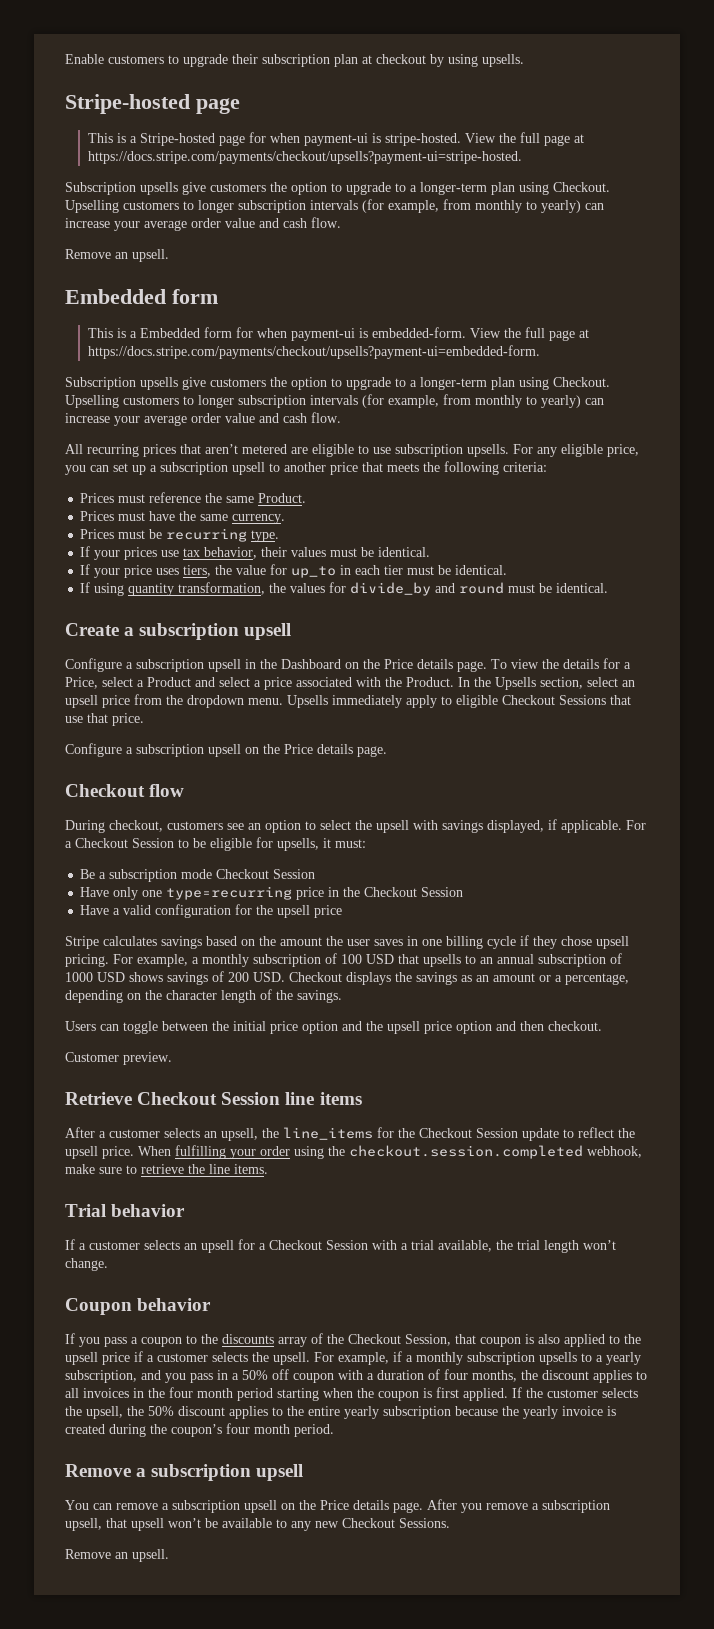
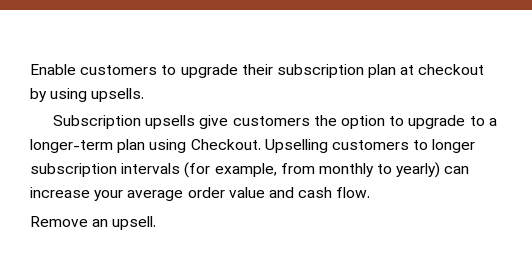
[65,94,240,114] [88,132,585,146] [88,151,523,164] // Stripe-hosted page // This is a Stripe-hosted page for when payment-ui is stripe-hosted. View the full page at https://docs.stripe.com/payments/checkout/upsells?payment-ui=stripe-hosted. -> (145, 95) none
[65,289,218,304] [88,327,590,341] [88,345,541,359] [65,377,610,390] [65,394,604,408] [65,412,341,426] [65,444,639,457] [65,461,547,475] [80,492,307,503] [80,511,286,524] [80,528,280,542] [80,546,431,560] [80,564,508,578] [80,582,609,596] [65,623,292,640] [65,658,631,672] [65,677,635,690] [65,694,631,708] [65,713,144,726] [65,743,387,757] [65,784,185,797] [65,819,646,833] [65,837,366,851] [80,869,316,882] [80,886,464,900] [80,904,343,918] [65,935,629,949] [65,953,622,967] [65,971,629,985] [65,989,342,1003] [65,1021,602,1034] [65,1052,172,1065] [65,1092,362,1105] [65,1127,635,1141] [65,1145,642,1159] [65,1164,268,1174] [65,1204,186,1217] [65,1239,616,1253] [65,1258,108,1271] [65,1298,212,1315] [65,1333,641,1347] [65,1351,641,1365] [65,1369,647,1383] [65,1387,638,1401] [65,1406,616,1419] [65,1423,334,1437] [65,1464,304,1481] [65,1499,610,1513] [65,1518,450,1531] [65,1549,169,1562] // Embedded form // This is a Embedded form for when payment-ui is embedded-form. View the full page at https://docs.stripe.com/payments/checkout/upsells?payment-ui=embedded-form. // Subscription upsells give customers the option to upgrade to a longer-term plan using Checkout. Upselling customers to longer subscription intervals (for example, from monthly to yearly) can increase your average order value and cash flow. // All recurring prices that aren’t metered are eligible to use subscription upsells. For any eligible price, you can set up a subscription upsell to another price that meets the following criteria: // Prices must reference the same Product. // Prices must have the same currency. // Prices must be recurring type. // If your prices use tax behavior, their values must be identical. // If your price uses tiers, the value for up_to in each tier must be identical. // If using quantity transformation, the values for divide_by and round must be identical. // Create a subscription upsell // Configure a subscription upsell in the Dashboard on the Price details page. To view the details for a Price, select a Product and select a price associated with the Product. In the Upsells section, select an upsell price from the dropdown menu. Upsells immediately apply to eligible Checkout Sessions that use that price. // Configure a subscription upsell on the Price details page. // Checkout flow // During checkout, customers see an option to select the upsell with savings displayed, if applicable. For a Checkout Session to be eligible for upsells, it must: // Be a subscription mode Checkout Session // Have only one type=recurring price in the Checkout Session // Have a valid configuration for the upsell price // Stripe calculates savings based on the amount the user saves in one billing cycle if they chose upsell pricing. For example, a monthly subscription of 100 USD that upsells to an annual subscription of 1000 USD shows savings of 200 USD. Checkout displays the savings as an amount or a percentage, depending on the character length of the savings. // Users can toggle between the initial price option and the upsell price option and then checkout. // Customer preview. // Retrieve Checkout Session line items // After a customer selects an upsell, the line_items for the Checkout Session update to reflect the upsell price. When fulfilling your order using the checkout.session.completed webhook, make sure to retrieve the line items. // Trial behavior // If a customer selects an upsell for a Checkout Session with a trial available, the trial length won’t change. // Coupon behavior // If you pass a coupon to the discounts array of the Checkout Session, that coupon is also applied to the upsell price if a customer selects the upsell. For example, if a monthly subscription upsells to a yearly subscription, and you pass in a 50% off coupon with a duration of four months, the discount applies to all invoices in the four month period starting when the coupon is first applied. If the customer selects the upsell, the 50% discount applies to the entire yearly subscription because the yearly invoice is created during the coupon’s four month period. // Remove a subscription upsell // You can remove a subscription upsell on the Price details page. After you remove a subscription upsell, that upsell won’t be available to any new Checkout Sessions. // Remove an upsell. -> (157, 223) none

